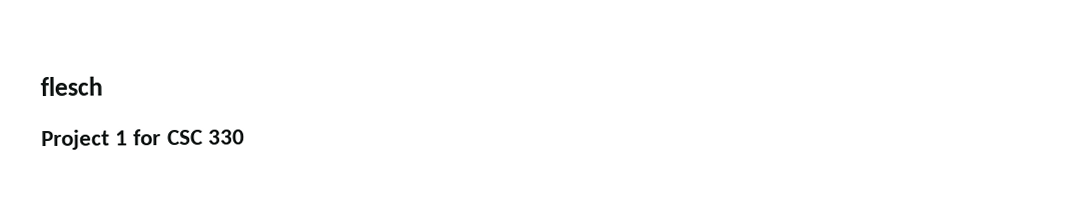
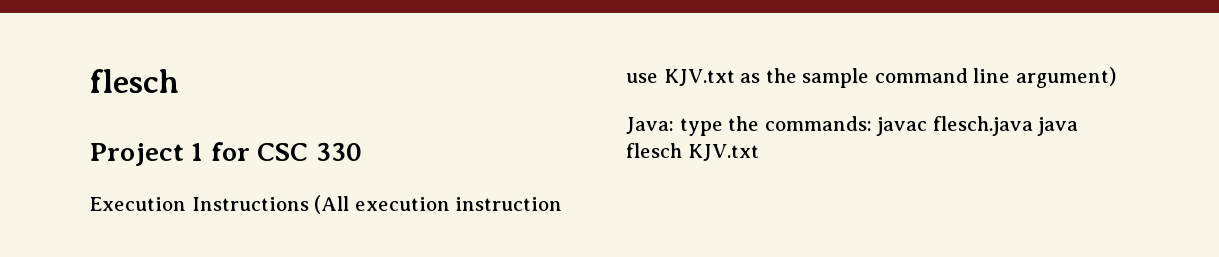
(245, 137) none -> [89,195,563,214] [626,67,1116,88] [626,116,1079,136] [626,143,759,161] // Execution Instructions (All execution instruction use KJV.txt as the sample command line argument) // Java: type the commands: javac flesch.java java flesch KJV.txt

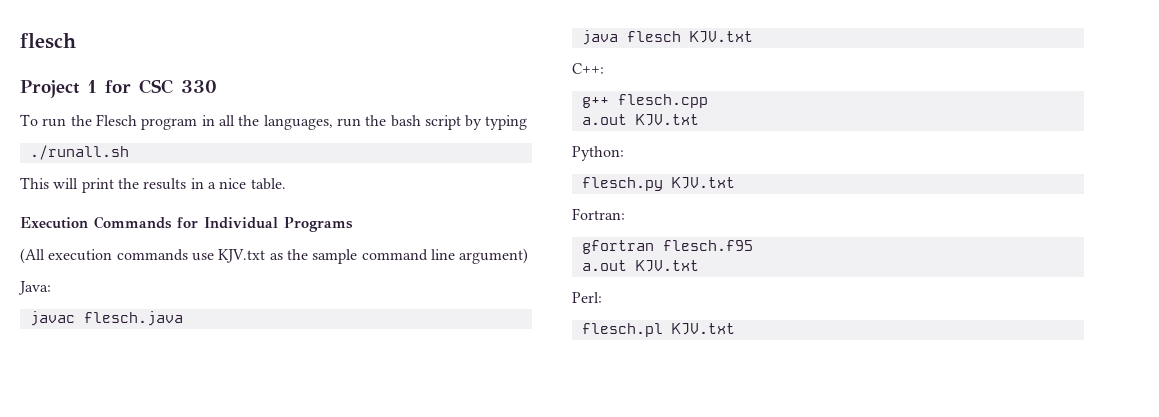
[89,197,309,211] Execution Instructions -> [20,114,528,130] [29,145,129,160] [20,177,286,193] [20,216,353,232] To run the Flesch program in all the languages, run the bash script by typing // ./runall.sh // This will print the results in a nice table. // Execution Commands for Individual Programs //
[455,197,563,211] instruction -> [116,249,188,261] commands
[679,116,872,136] type the commands: -> (51, 288) //
(1033, 126) none -> (183, 318) //
(759, 152) none -> [572,63,604,74] [581,94,708,108] [581,114,699,126] [572,146,624,161] [581,177,735,191] [572,208,625,220] [581,240,753,254] [581,260,699,272] [572,292,602,303] [581,323,735,337] // C++: // g++ flesch.cpp // a.out KJV.txt // Python: // flesch.py KJV.txt // Fortran: // gfortran flesch.f95 // a.out KJV.txt // Perl: // flesch.pl KJV.txt

